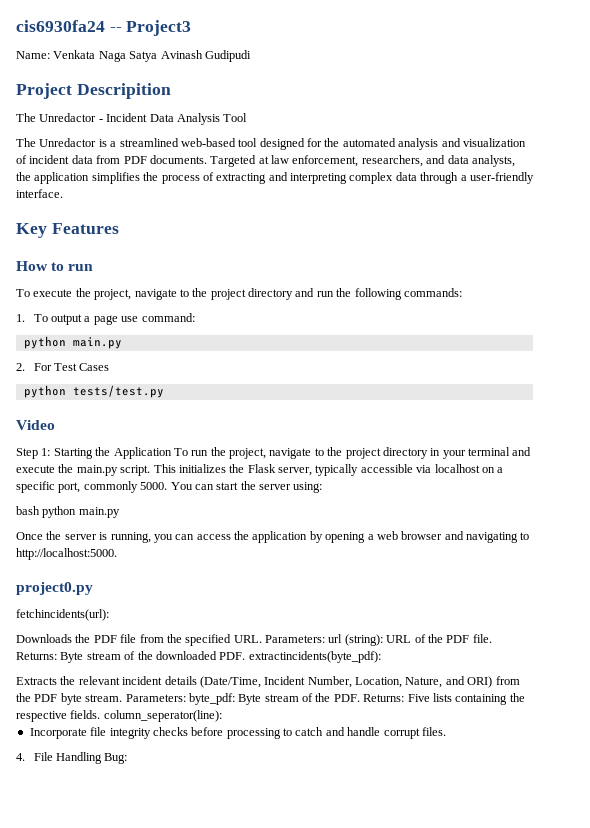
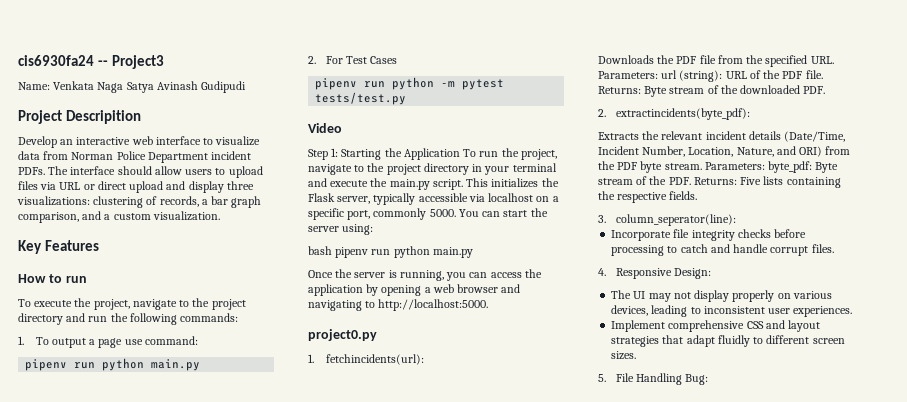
[16,113,248,125] [16,138,526,150] [16,155,515,167] [16,172,534,184] [16,189,63,198] The Unredactor - Incident Data Analysis Tool // The Unredactor is a streamlined web-based tool designed for the automated analysis and visualization of incident data from PDF documents. Targeted at law enforcement, researchers, and data analysts, the application simplifies the process of extracting and interpreting complex data through a user-friendly interface. -> [18,136,261,148] [18,151,252,163] [18,166,263,178] [18,181,254,193] [17,196,262,208] [18,211,220,223] Develop an interactive web interface to visualize data from Norman Police Department incident PDFs. The interface should allow users to upload files via URL or direct upload and display three visualizations: clustering of records, a bar graph comparison, and a custom visualization.
(195, 317) none -> [25,359,96,371] pipenv run
[23,385,66,398] python -> [315,77,505,90] pipenv run python -m pytest
(40, 510) none -> [335,247,391,258] pipenv run
(93, 588) none -> [308,354,314,363] 1.
(246, 656) none -> [598,109,606,117] // 2.
(101, 714) none -> [598,215,606,223] // 3.
(25, 757) none -> [615,268,711,279] [611,290,832,302] [611,305,853,317] [611,320,821,332] [611,335,845,347] [611,351,637,360] [598,374,606,382] Responsive Design: // The UI may not display properly on various devices, leading to inconsistent user experiences. // Implement comprehensive CSS and layout strategies that adapt fluidly to different screen sizes. // 5.

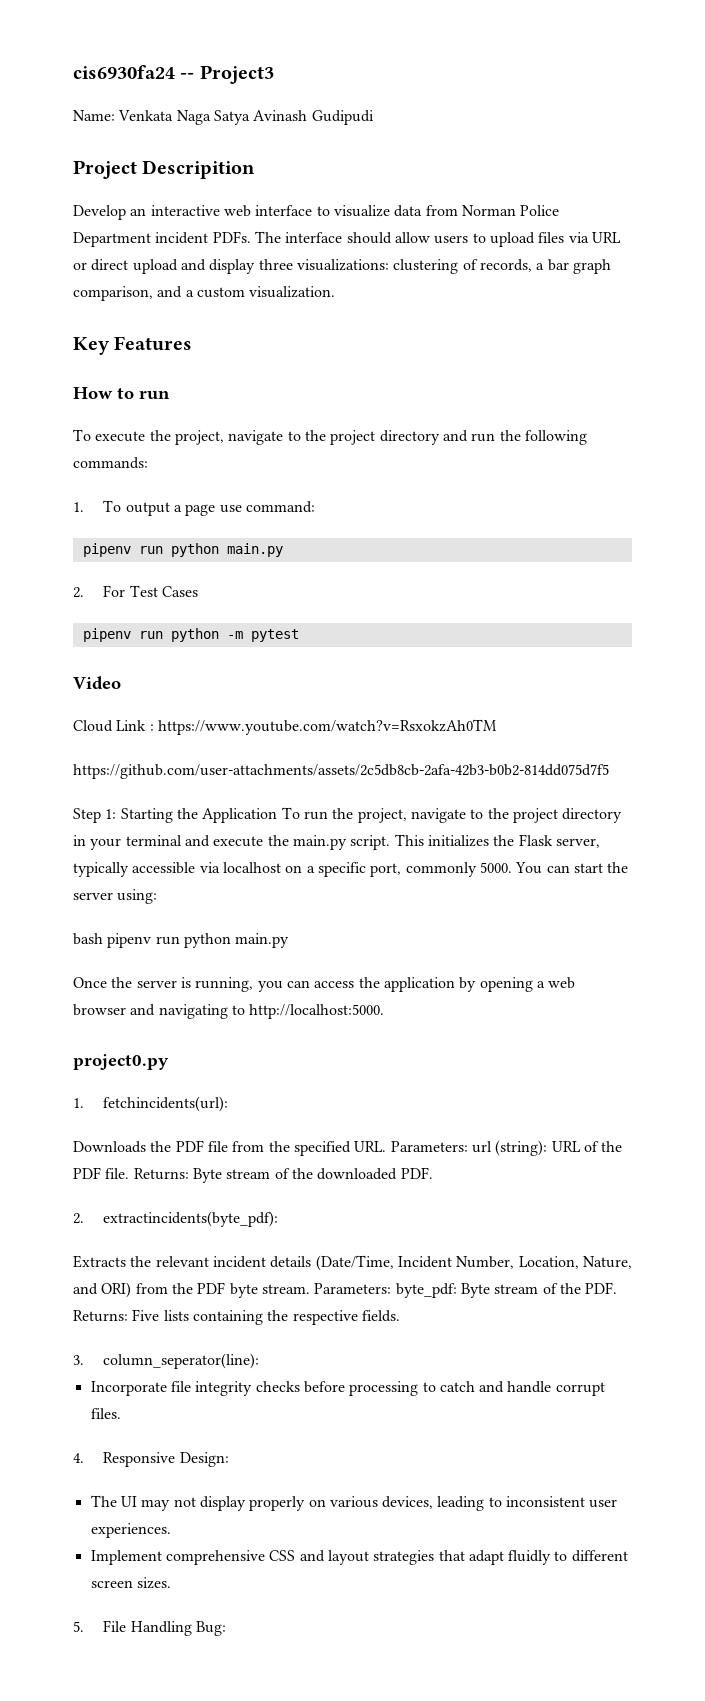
[315,92,407,105] tests/test.py -> (299, 635) none
(342, 128) none -> [73,719,497,735] [73,764,609,779] // Cloud Link : https://www.youtube.com/watch?v=RsxokzAh0TM // https://github.com/user-attachments/assets/2c5db8cb-2afa-42b3-b0b2-814dd075d7f5

